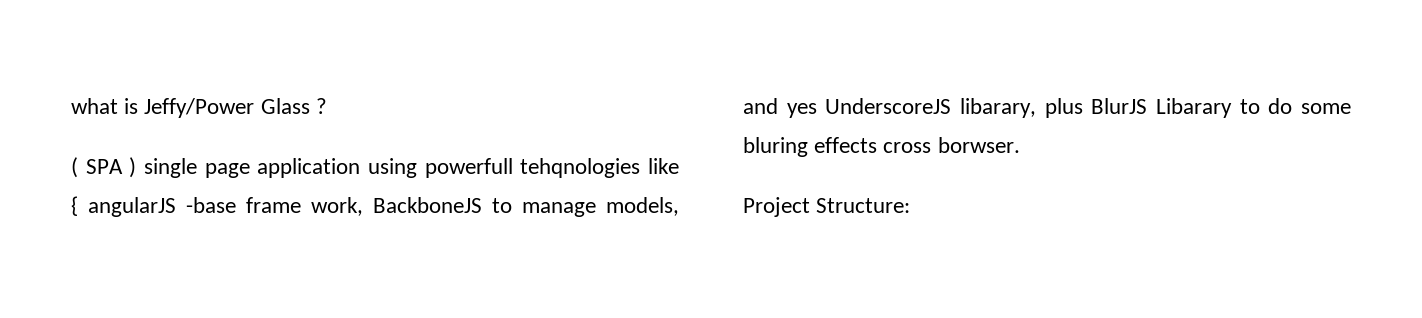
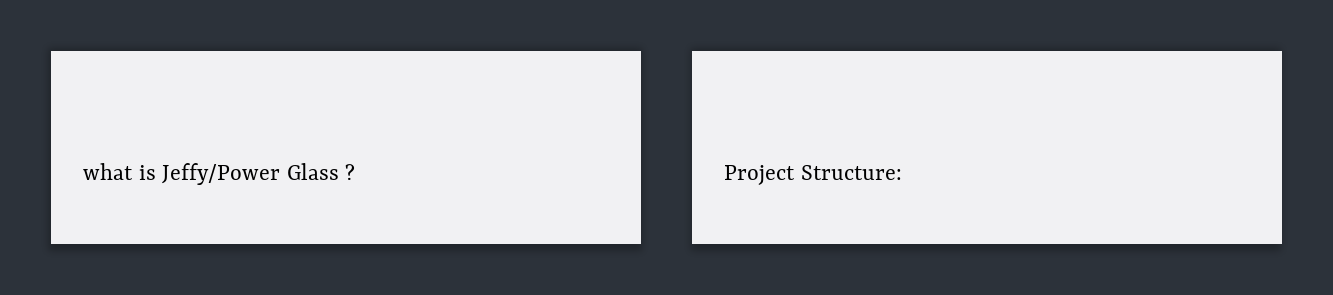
[71,157,680,178] [71,196,679,217] [743,98,1351,118] [743,137,1020,157] // ( SPA ) single page application using powerfull tehqnologies like { angularJS -base frame work, BackboneJS to manage models, and yes UnderscoreJS libarary, plus BlurJS Libarary to do some bluring effects cross borwser. -> (356, 172) none

